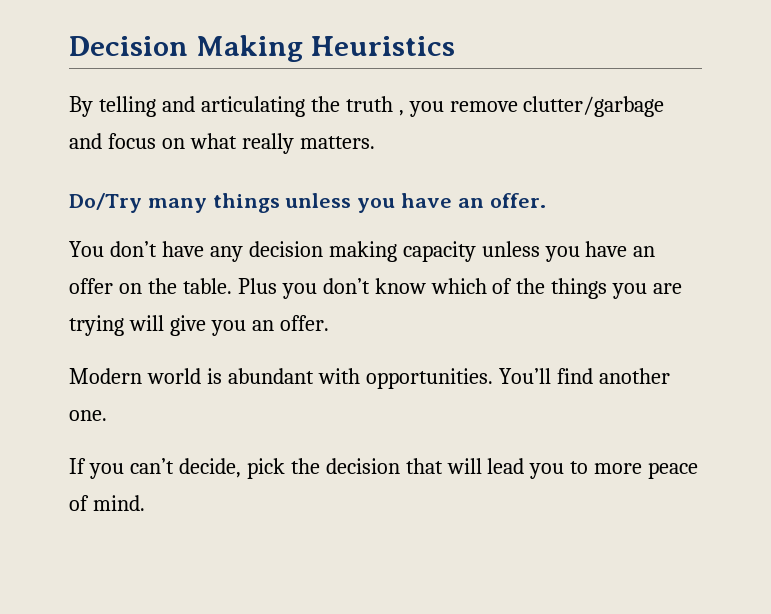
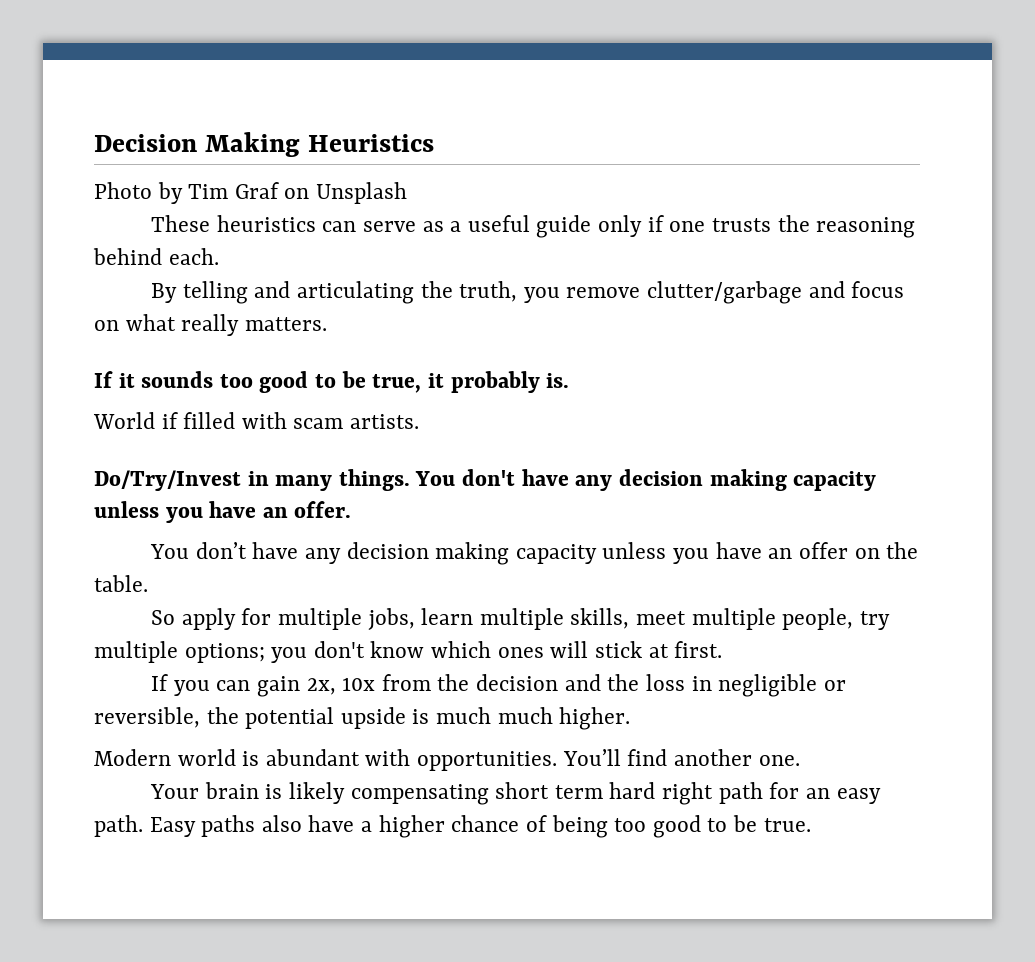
(455, 46) none -> [94,182,408,204] [151,215,916,238] [93,248,219,265] // Photo by Tim Graf on Unsplash // These heuristics can serve as a useful guide only if one trusts the reasoning behind each.
[345,96,404,116] truth , -> [459,281,518,302] truth,
[69,193,280,213] Do/Try many things -> [94,371,570,393] [93,412,420,429] [94,469,877,491] If it sounds too good to be true, it probably is. // World if filled with scam artists. // Do/Try/Invest in many things. You don't have any decision making capacity
[237,278,683,299] [69,315,329,336] Plus you don’t know which of the things you are trying will give you an offer. -> [151,608,890,630] [94,641,723,663] [151,674,846,697] [94,707,631,730] // So apply for multiple jobs, learn multiple skills, meet multiple people, try multiple options; you don't know which ones will stick at first. // If you can gain 2x, 10x from the decision and the loss in negligible or reversible, the potential upside is much much higher.
[69,458,699,479] [69,495,145,511] If you can’t decide, pick the decision that will lead you to more peace of mind. -> [150,782,881,805] [94,815,811,838] Your brain is likely compensating short term hard right path for an easy path. Easy paths also have a higher chance of being too good to be true.

